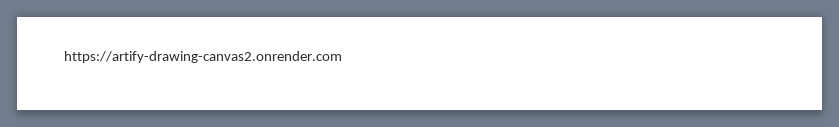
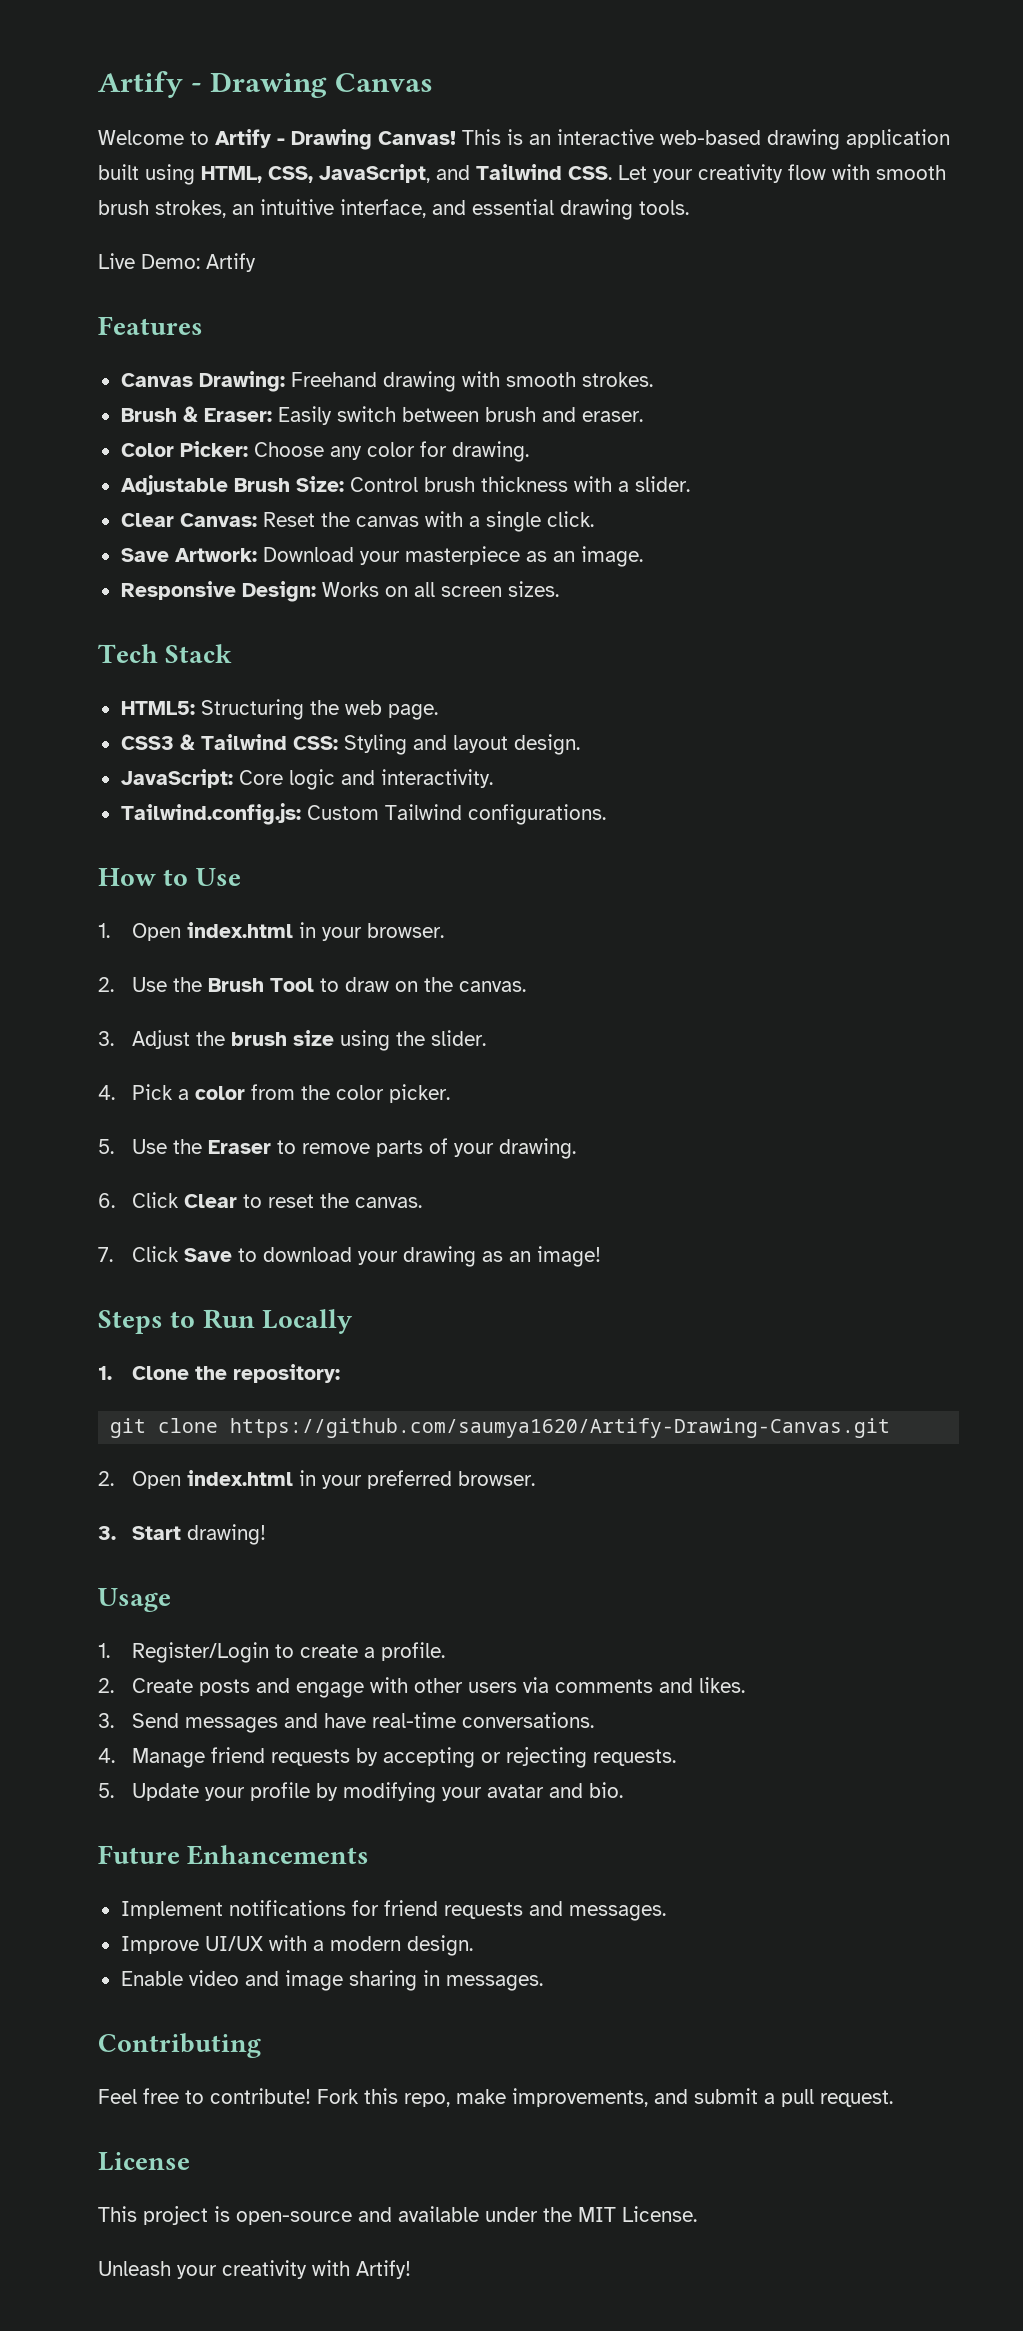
[64,51,342,63] https://artify-drawing-canvas2.onrender.com -> [98,71,434,98] [98,129,950,150] [98,164,946,185] [98,199,689,220] [98,253,256,272] [98,316,203,335] [120,371,653,392] [120,406,643,425] [120,441,529,462] [120,475,690,495] [120,511,594,532] [120,546,643,567] [120,581,559,602] [98,644,233,663] [120,699,438,720] [120,734,580,755] [120,769,493,790] [120,803,606,825] [98,868,241,886] [98,922,445,941] [98,977,527,992] [98,1030,487,1051] [98,1084,451,1103] [98,1138,577,1159] [98,1192,423,1208] [98,1246,602,1267] [98,1309,352,1334] [98,1364,341,1383] [110,1418,891,1438] [98,1470,536,1489] [98,1524,267,1545] [98,1588,171,1612] [98,1642,446,1663] [98,1677,746,1698] [98,1712,595,1733] [98,1747,677,1768] [98,1782,624,1803] [98,1845,370,1865] [120,1900,666,1921] [120,1935,473,1956] [120,1970,543,1991] [98,2033,261,2058] [98,2088,893,2107] [98,2152,190,2171] [98,2206,697,2225] [98,2260,411,2279] Artify - Drawing Canvas // Welcome to Artify - Drawing Canvas! This is an interactive web-based drawing application built using HTML, CSS, JavaScript, and Tailwind CSS. Let your creativity flow with smooth brush strokes, an intuitive interface, and essential drawing tools. // Live Demo: Artify // Features // Canvas Drawing: Freehand drawing with smooth strokes. // Brush & Eraser: Easily switch between brush and eraser. // Color Picker: Choose any color for drawing. // Adjustable Brush Size: Control brush thickness with a slider. // Clear Canvas: Reset the canvas with a single click. // Save Artwork: Download your masterpiece as an image. // Responsive Design: Works on all screen sizes. // Tech Stack // HTML5: Structuring the web page. // CSS3 & Tailwind CSS: Styling and layout design. // JavaScript: Core logic and interactivity. // Tailwind.config.js: Custom Tailwind configurations. // How to Use // 1. Open index.html in your browser. // 2. Use the Brush Tool to draw on the canvas. // 3. Adjust the brush size using the slider. // 4. Pick a color from the color picker. // 5. Use the Eraser to remove parts of your drawing. // 6. Click Clear to reset the canvas. // 7. Click Save to download your drawing as an image! // Steps to Run Locally // 1. Clone the repository: // git clone https://github.com/saumya1620/Artify-Drawing-Canvas.git // 2. Open index.html in your preferred browser. // 3. Start drawing! // Usage // 1. Register/Login to create a profile. // 2. Create posts and engage with other users via comments and likes. // 3. Send messages and have real-time conversations. // 4. Manage friend requests by accepting or rejecting requests. // 5. Update your profile by modifying your avatar and bio. // Future Enhancements // Implement notifications for friend requests and messages. // Improve UI/UX with a modern design. // Enable video and image sharing in messages. // Contributing // Feel free to contribute! Fork this repo, make improvements, and submit a pull request. // License // This project is open-source and available under the MIT License. // Unleash your creativity with Artify!

